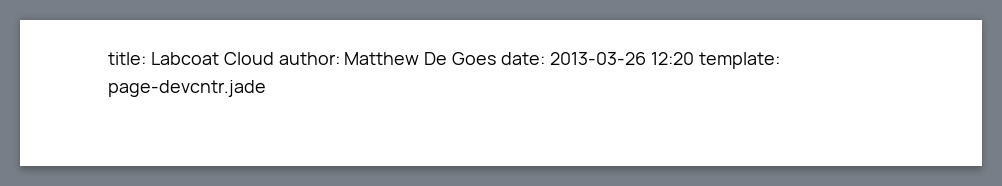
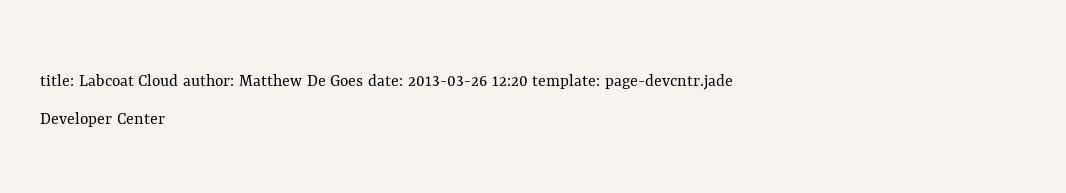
(266, 88) none -> [40,112,165,127] // Developer Center

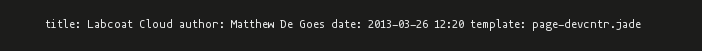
[40,112,165,127] // Developer Center -> (641, 25) none

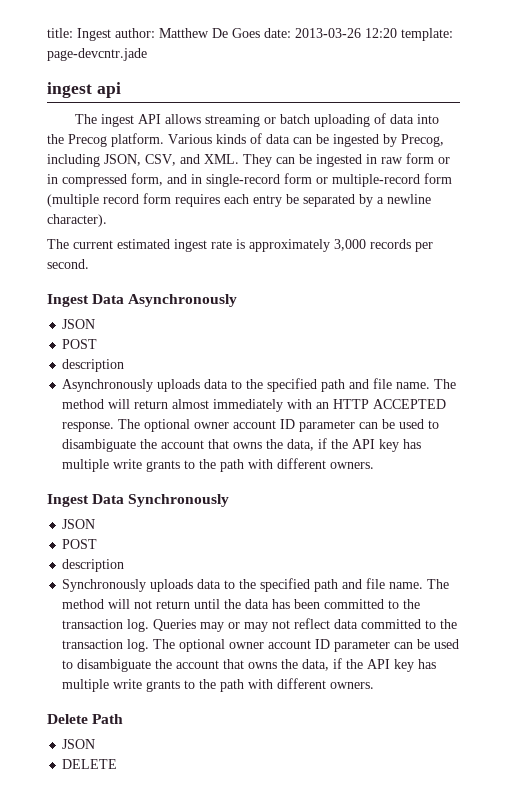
[87,19,173,28] Labcoat Cloud -> [77,28,111,41] Ingest
(641, 25) none -> [47,82,121,98] [75,113,440,127] [47,133,444,147] [47,153,450,167] [47,173,452,187] [47,193,431,207] [47,214,107,227] [47,239,433,252] [47,259,89,269] [47,294,238,307] [62,319,96,329] [62,339,98,349] [62,359,125,372] [62,378,457,392] [62,399,447,412] [62,419,440,432] [62,438,422,452] [62,458,375,472] [47,494,230,507] [62,519,96,529] [62,539,98,549] [62,559,125,572] [62,578,450,592] [62,599,421,609] [62,618,458,632] [62,639,460,652] [62,658,437,672] [62,678,375,692] [47,714,124,724] [62,739,96,749] [62,759,118,769] // ingest api // The ingest API allows streaming or batch uploading of data into the Precog platform. Various kinds of data can be ingested by Precog, including JSON, CSV, and XML. They can be ingested in raw form or in compressed form, and in single-record form or multiple-record form (multiple record form requires each entry be separated by a newline character). // The current estimated ingest rate is approximately 3,000 records per second. // Ingest Data Asynchronously // JSON // POST // description // Asynchronously uploads data to the specified path and file name. The method will return almost immediately with an HTTP ACCEPTED response. The optional owner account ID parameter can be used to disambiguate the account that owns the data, if the API key has multiple write grants to the path with different owners. // Ingest Data Synchronously // JSON // POST // description // Synchronously uploads data to the specified path and file name. The method will not return until the data has been committed to the transaction log. Queries may or may not reflect data committed to the transaction log. The optional owner account ID parameter can be used to disambiguate the account that owns the data, if the API key has multiple write grants to the path with different owners. // Delete Path // JSON // DELETE

